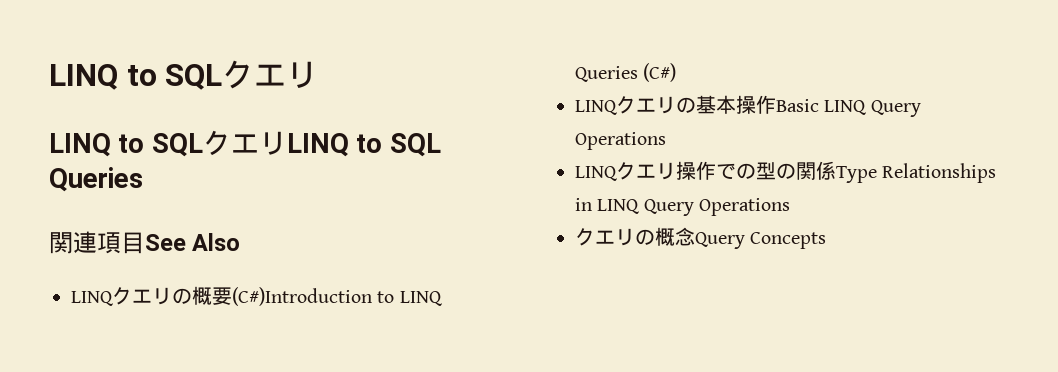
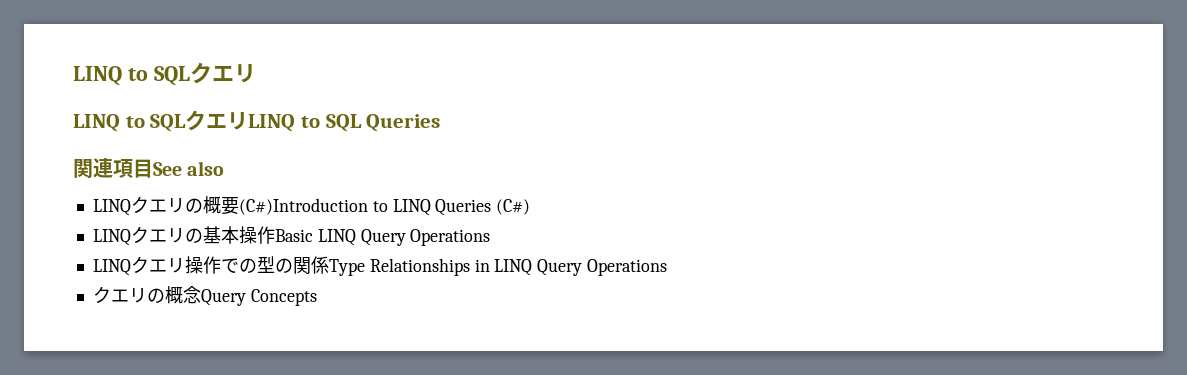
[192,233,241,251] Also -> [187,161,225,176] also

